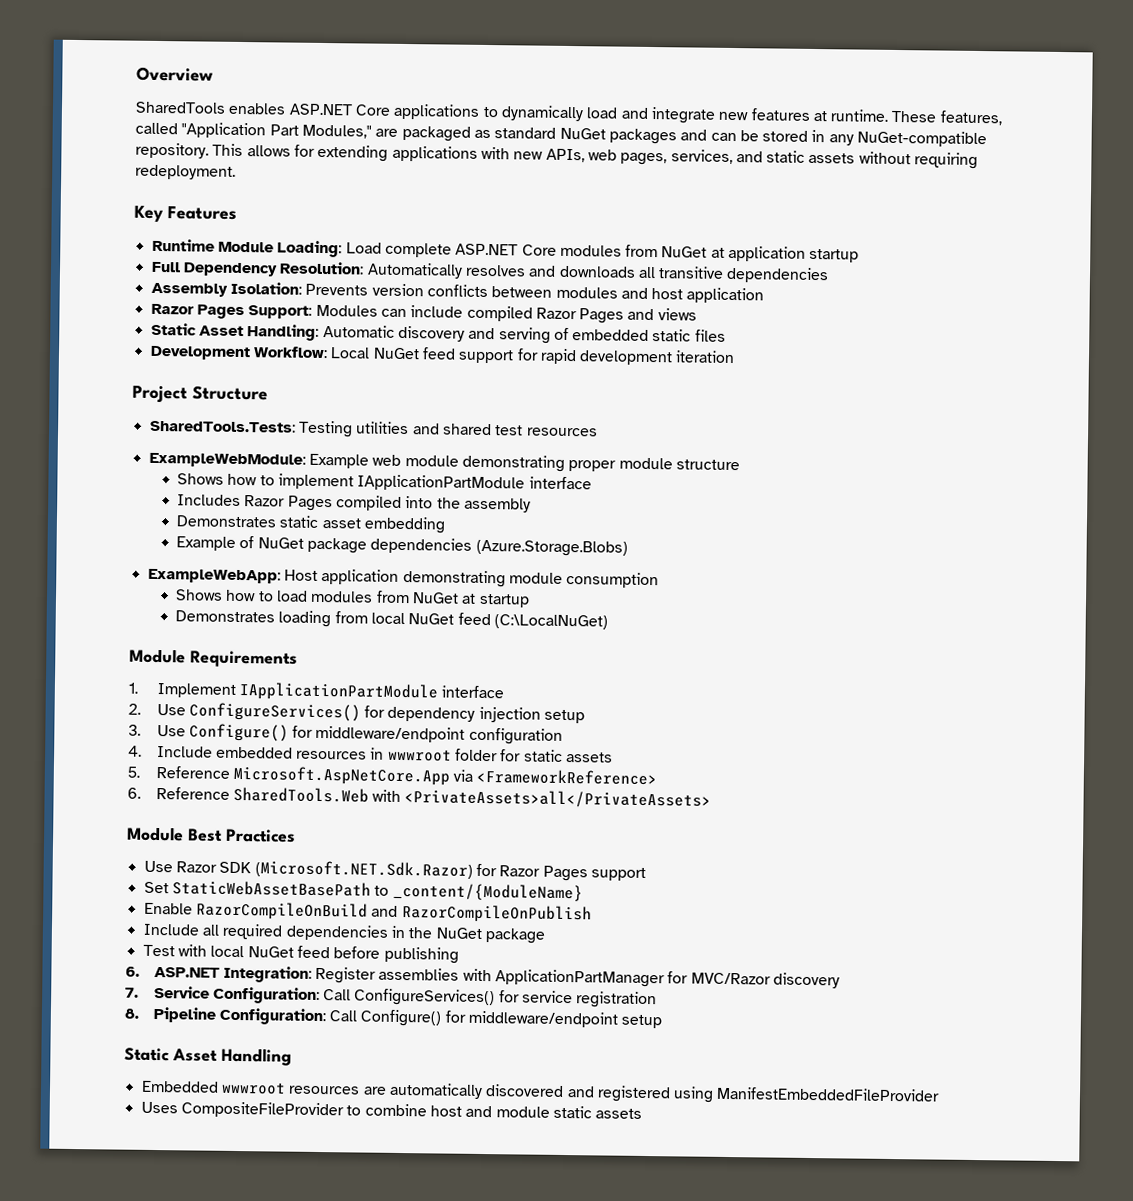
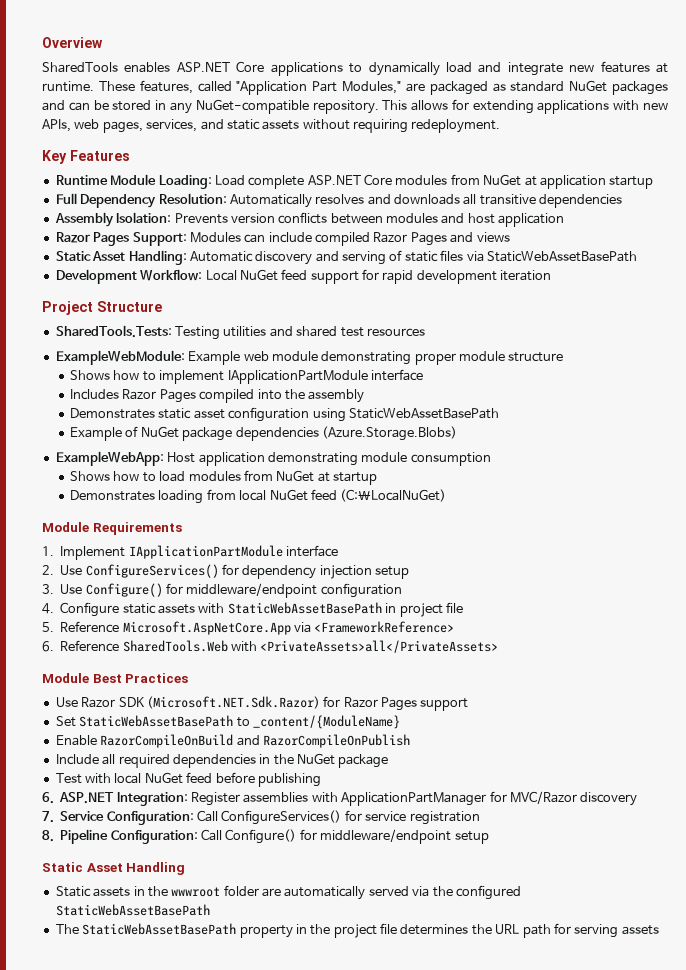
[572,329,650,341] embedded -> (403, 255) none
(726, 335) none -> [466,251,637,262] via StaticWebAssetBasePath
[364,516,447,534] embedding -> [228,407,499,422] configuration using StaticWebAssetBasePath
[156,745,614,763] Include embedded resources in wwwroot folder for static assets -> [60,602,463,617] Configure static assets with StaticWebAssetBasePath in project file
[140,1080,941,1103] [140,1101,592,1119] Embedded wwwroot resources are automatically discovered and registered using ManifestEmbeddedFileProvider // Uses CompositeFileProvider to combine host and module static -> [55,885,521,900] [55,904,210,916] [55,923,619,938] Static assets in the wwwroot folder are automatically served via the configured StaticWebAssetBasePath // The StaticWebAssetBasePath property in the project file determines the URL path for serving

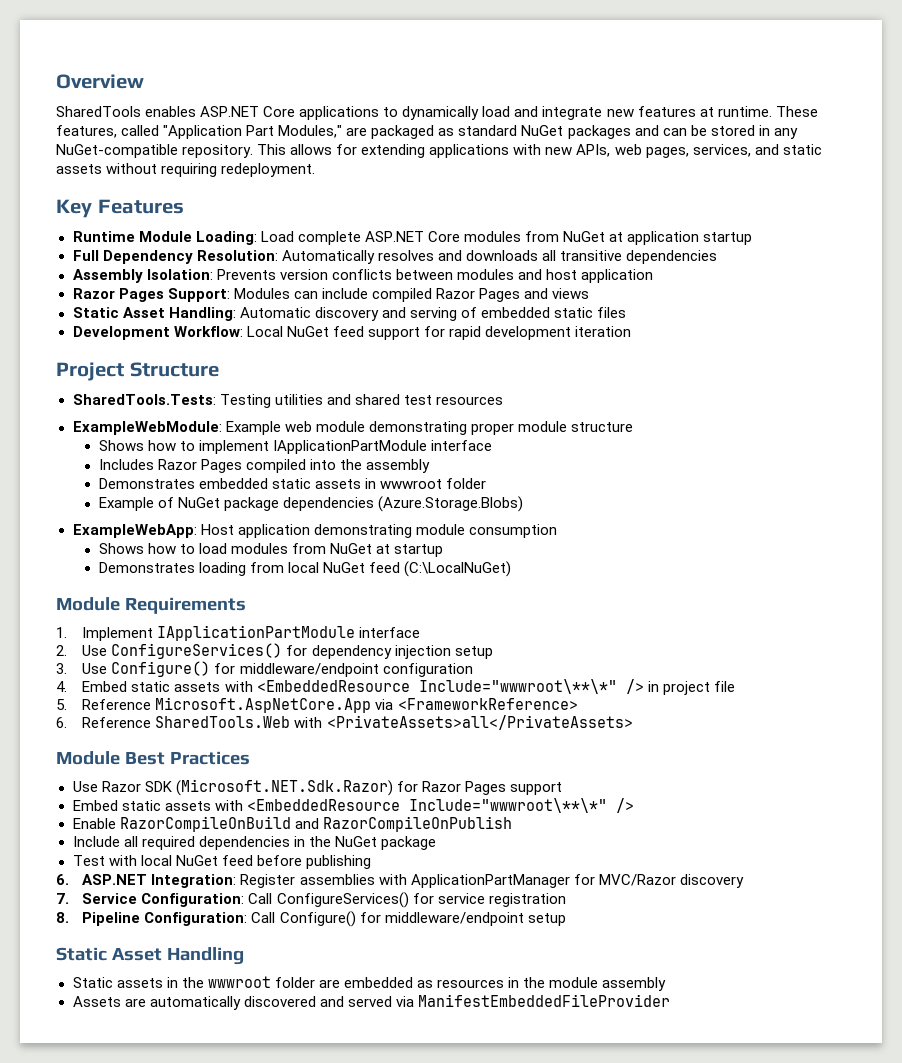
(403, 255) none -> [480,307,550,318] embedded
[466,251,637,262] via StaticWebAssetBasePath -> (626, 312) none
[158,407,499,422] static asset configuration using StaticWebAssetBasePath -> [198,478,487,489] embedded static assets in wwwroot folder
[60,602,382,617] Configure static assets with StaticWebAssetBasePath -> [82,679,644,694] Embed static assets with <EmbeddedResource Include="wwwroot\**\*" />
[55,715,400,729] Set StaticWebAssetBasePath to _content/{ModuleName} -> [72,798,634,813] Embed static assets with <EmbeddedResource Include="wwwroot\**\*" />
[284,885,521,900] [55,904,210,916] [55,923,659,938] automatically served via the configured StaticWebAssetBasePath // The StaticWebAssetBasePath property in the project file determines the URL path for serving assets -> [343,977,667,991] [72,994,670,1010] embedded as resources in the module assembly // Assets are automatically discovered and served via ManifestEmbeddedFileProvider

